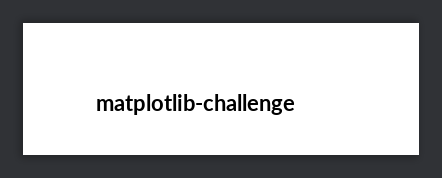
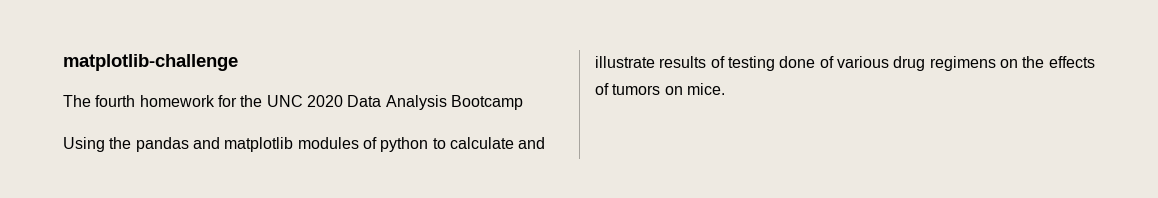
(295, 104) none -> [63,95,523,110] [63,137,546,152] [595,56,1095,71] [595,83,725,95] // The fourth homework for the UNC 2020 Data Analysis Bootcamp // Using the pandas and matplotlib modules of python to calculate and illustrate results of testing done of various drug regimens on the effects of tumors on mice.

